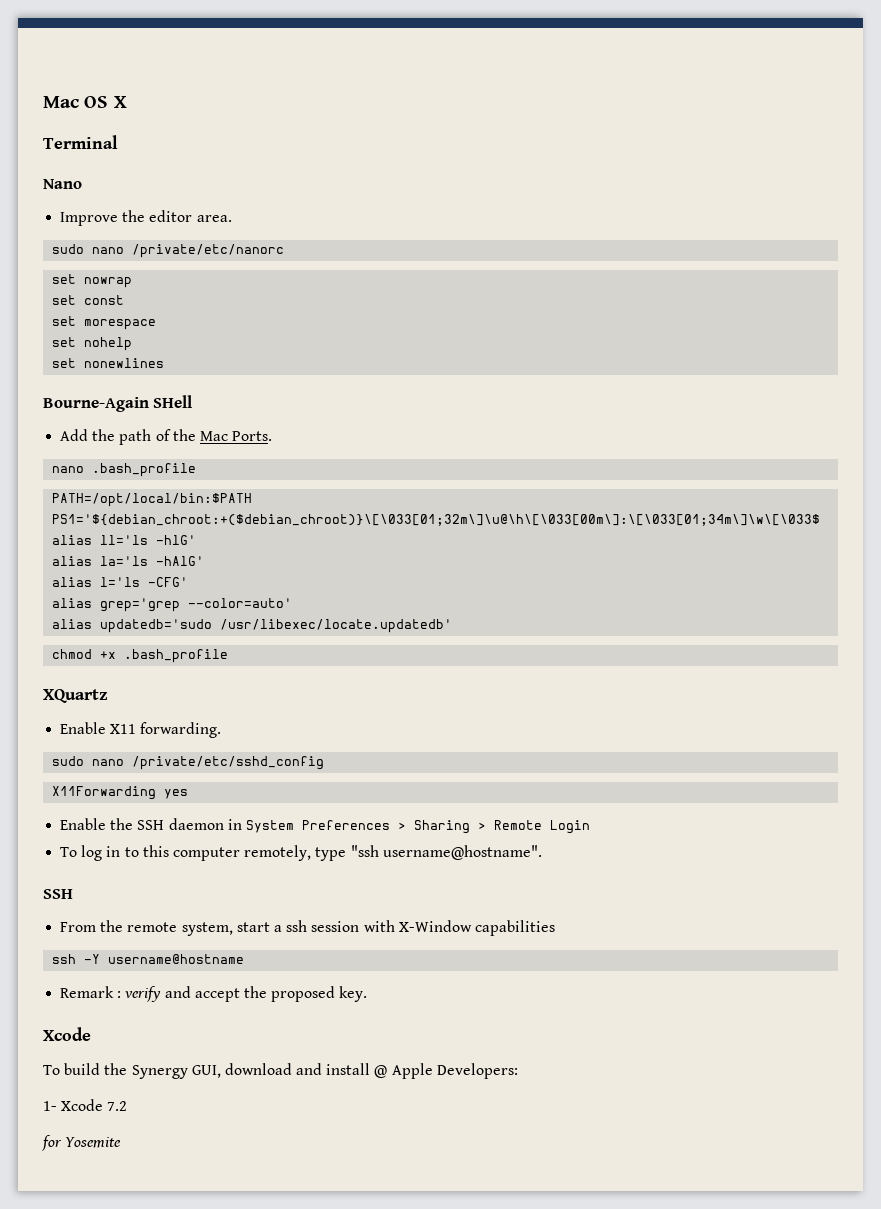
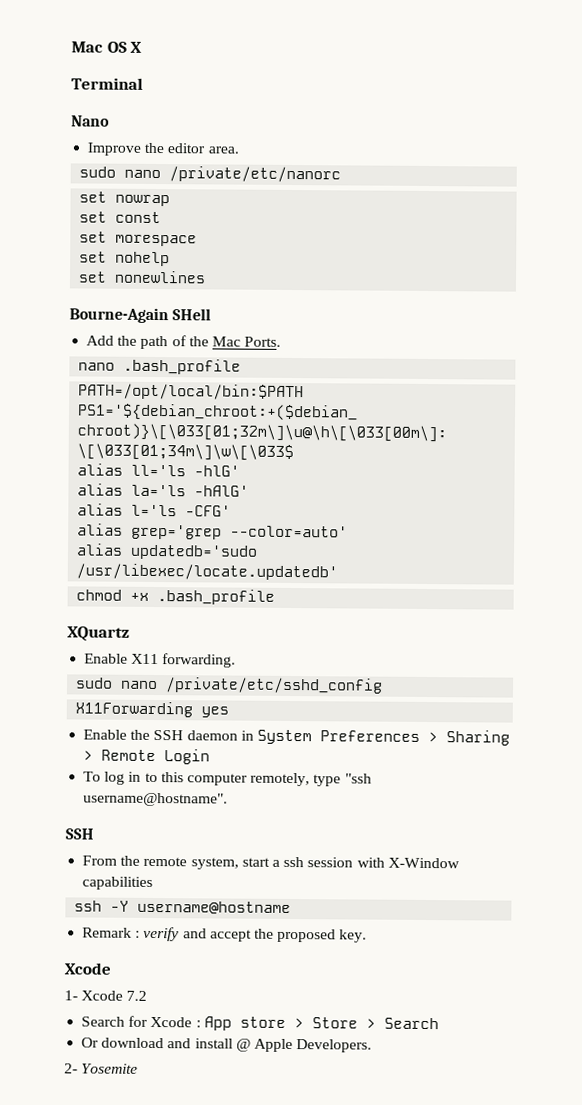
[43,1063,221,1079] To build the Synergy GUI, -> [64,990,148,1001] [81,1015,439,1031] [81,1037,100,1048] 1- Xcode 7.2 // Search for Xcode : App store > Store > Search // Or
[436,1063,518,1079] [43,1099,128,1111] [42,1135,62,1151] Developers: // 1- Xcode 7.2 // for -> [296,1039,373,1053] [64,1063,78,1074] Developers. // 2-

